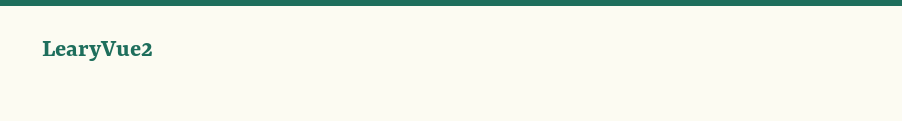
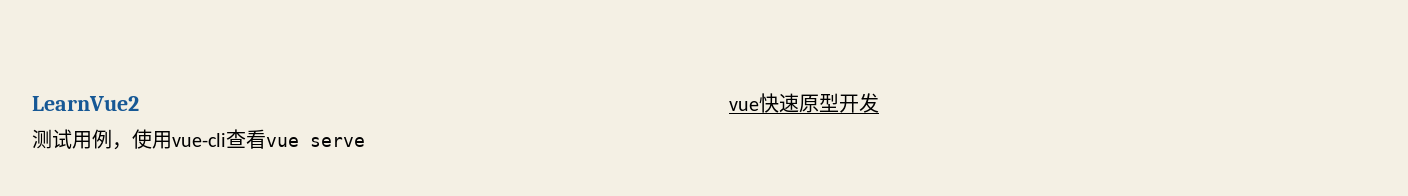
[42,41,153,61] LearyVue2 -> [32,96,139,111] [32,129,365,150] [729,93,879,113] LearnVue2 // 测试用例，使用vue-cli查看vue serve // vue快速原型开发

